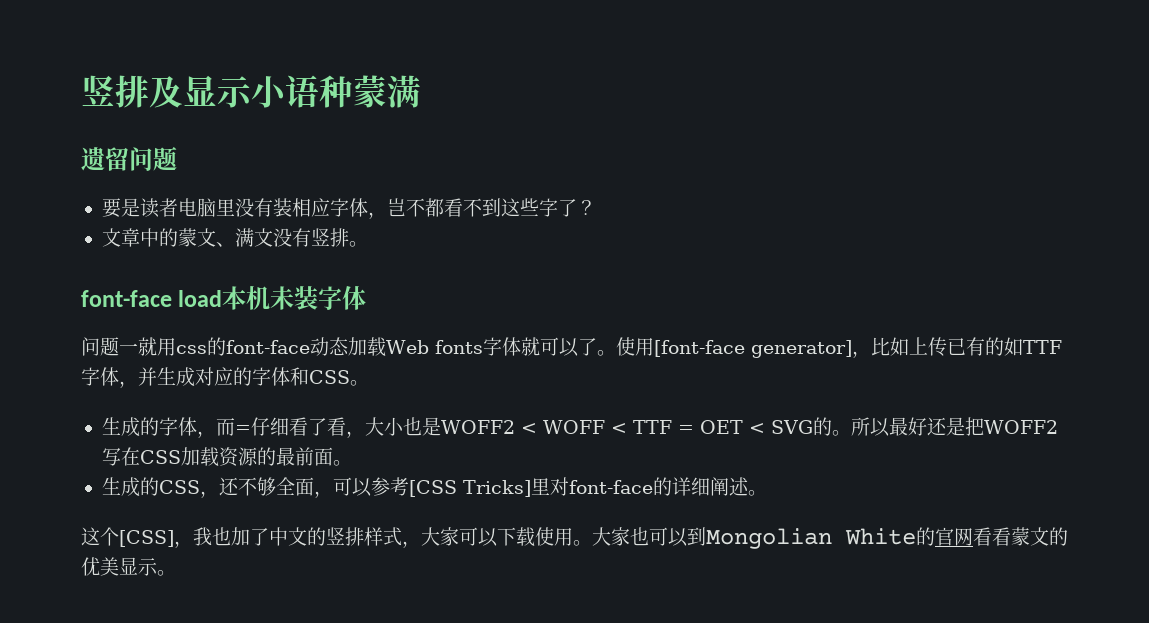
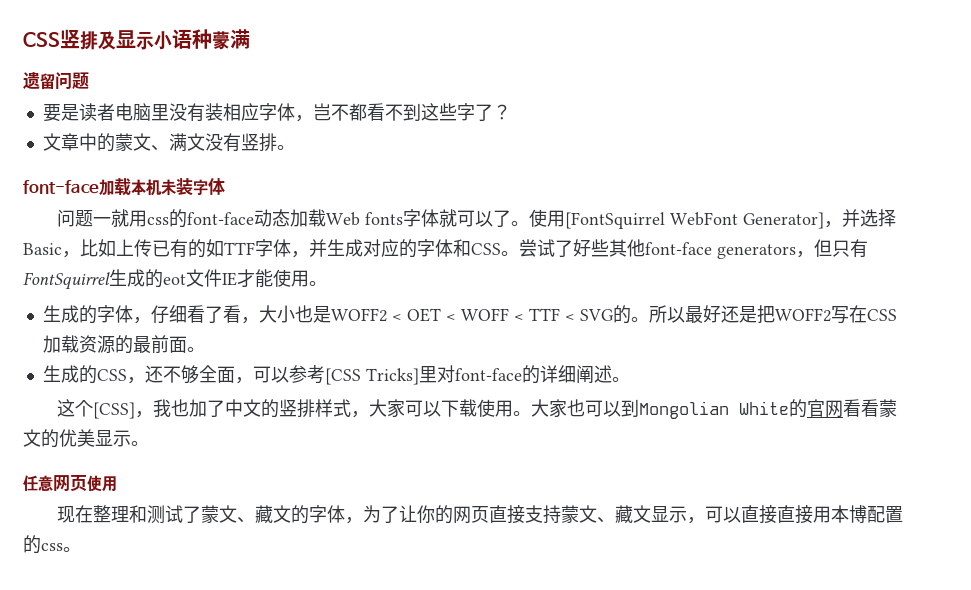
(81, 91) none -> [23,32,60,47] CSS
[178,290,223,307] load -> [99,178,131,196] 加载
[653,340,852,358] [font-face generator] -> [565,209,897,229] [23,243,62,255] [FontSquirrel WebFont Generator]，并选择Basic
(369, 383) none -> [519,239,868,259] [23,269,327,290] 尝试了好些其他font-face generators，但只有FontSquirrel生成的eot文件IE才能使用。
[215,418,251,436] 而= -> (151, 320) none
(537, 428) none -> [406,308,456,322] OET <
[677,420,743,434] = OET -> (560, 314) none
(176, 573) none -> [23,475,117,492] [57,505,904,524] [23,535,81,554] // 任意网页使用 // 现在整理和测试了蒙文、藏文的字体，为了让你的网页直接支持蒙文、藏文显示，可以直接直接用本博配置的css。

